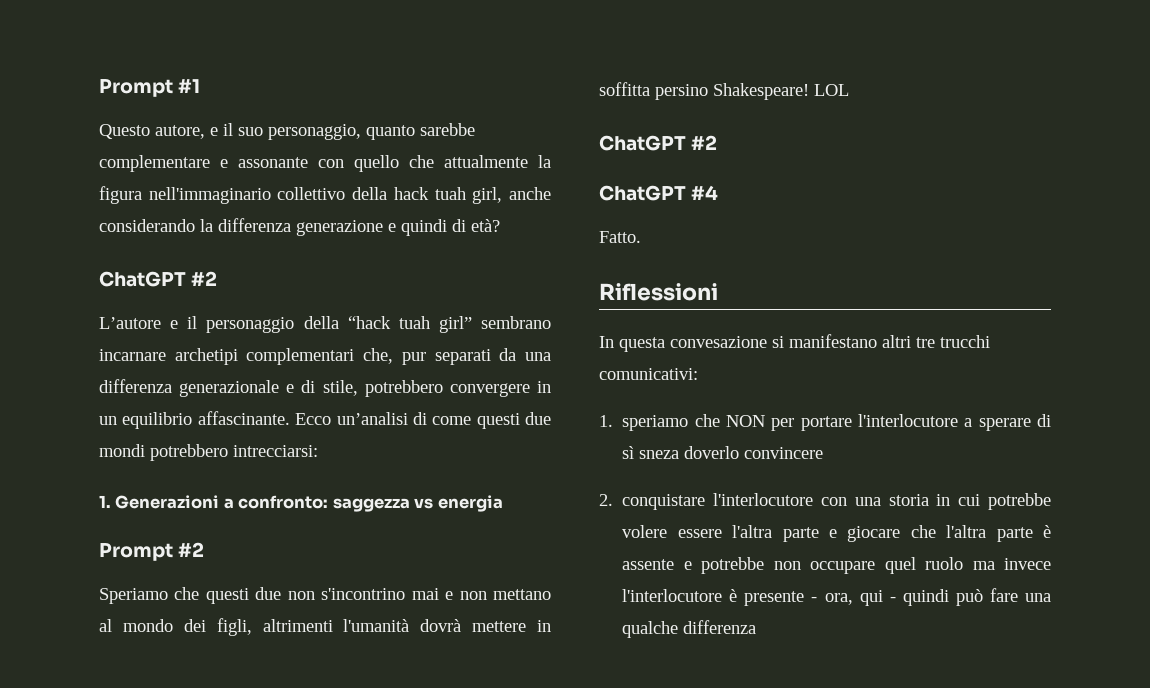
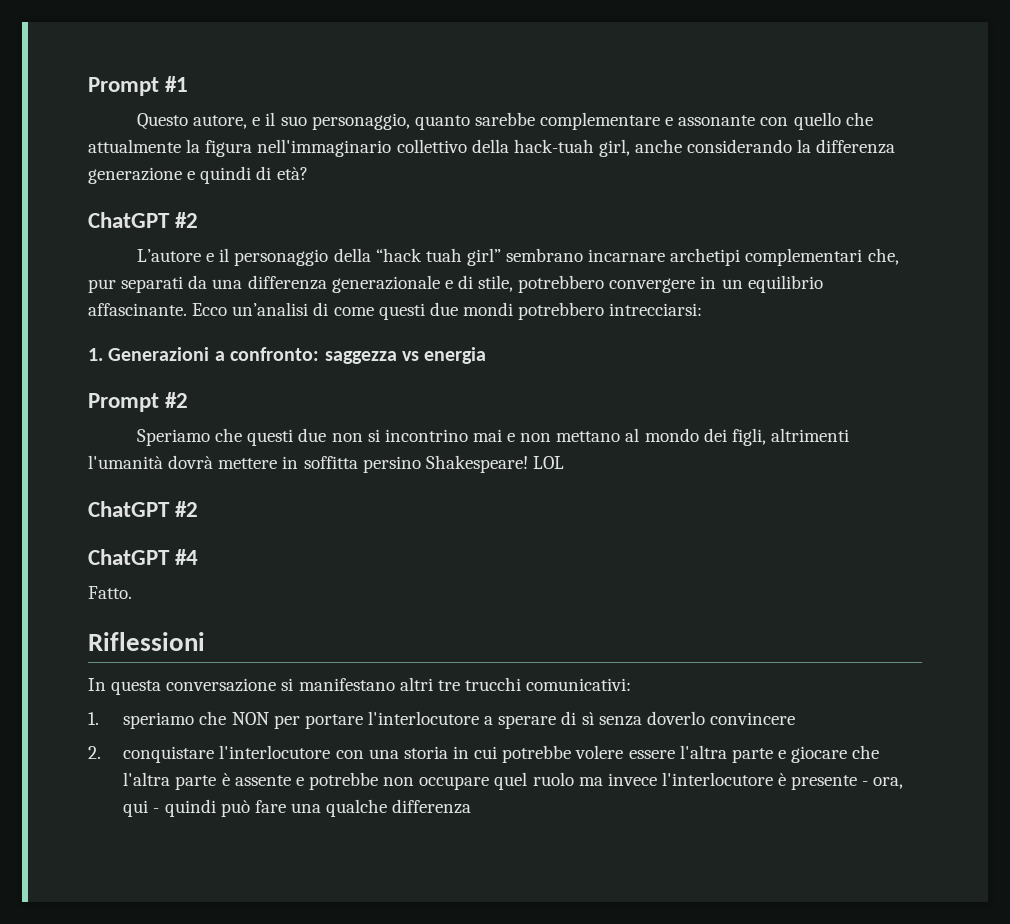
[393,187,466,200] hack tuah -> [513,139,594,153] hack-tuah
[321,588,406,600] s'incontrino -> [367,429,468,442] si incontrino
[670,336,767,348] convesazione -> [166,678,277,692] conversazione
[639,450,680,459] sneza -> [598,716,642,726] senza

